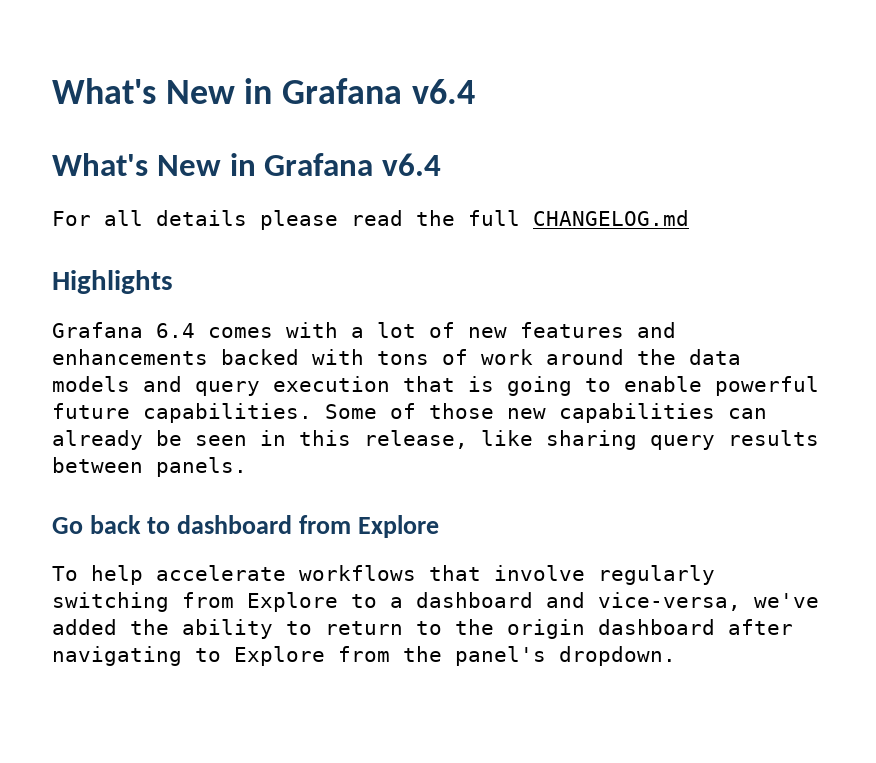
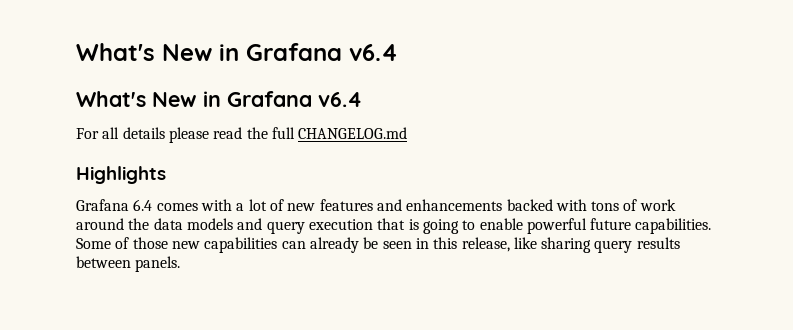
[52,515,440,538] [52,565,715,585] [52,592,819,612] [52,619,793,639] [52,646,676,666] // Go back to dashboard from Explore // To help accelerate workflows that involve regularly switching from Explore to a dashboard and vice-versa, we've added the ability to return to the origin dashboard after navigating to Explore from the panel's dropdown. -> (181, 264) none

